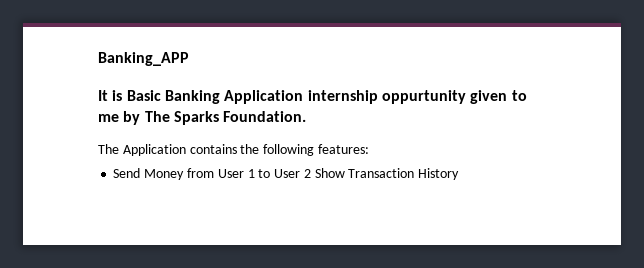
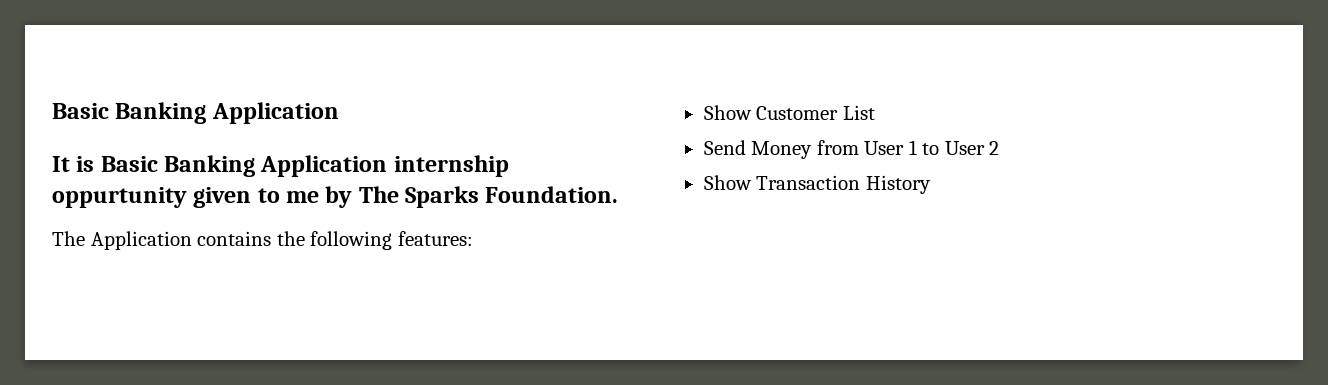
[98,52,189,66] Banking_APP -> [52,102,339,124] Basic Banking Application
(369, 149) none -> [703,105,875,120] // Show Customer List
(311, 173) none -> (1000, 148) //

